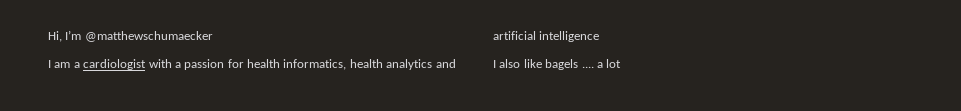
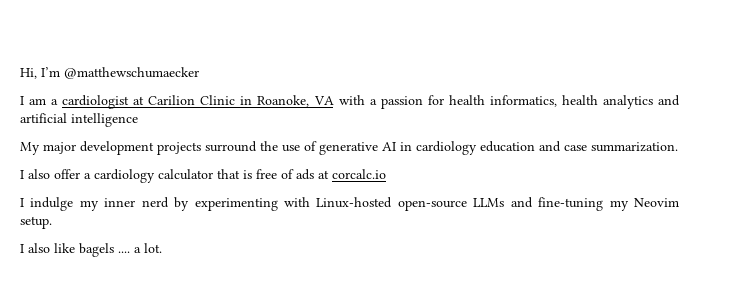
(147, 64) none -> [133,95,334,107] at Carilion Clinic in Roanoke, VA
(600, 36) none -> [20,141,678,155] [20,169,386,183] [20,197,680,211] [20,216,52,229] // My major development projects surround the use of generative AI in cardiology education and case summarization. // I also offer a cardiology calculator that is free of ads at corcalc.io // I indulge my inner nerd by experimenting with Linux-hosted open-source LLMs and fine-tuning my Neovim setup.
[606,59,622,68] lot -> [144,243,162,253] lot.

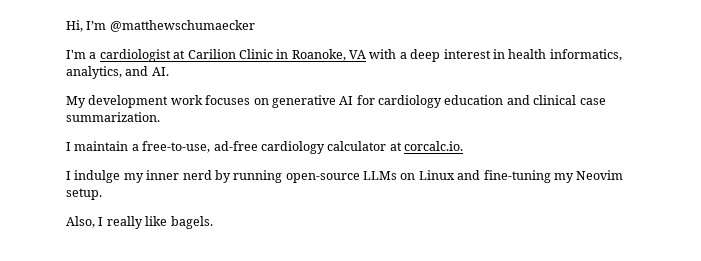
[20,96,47,105] I am -> [66,50,86,59] I'm
[380,95,680,109] [20,113,138,127] [20,141,317,155] passion for health informatics, health analytics and artificial intelligence // My major development projects surround the use of -> [410,49,622,62] [66,66,169,79] [66,95,269,108] deep interest in health informatics, analytics, and AI. // My development work focuses on
[400,142,412,151] in -> [356,95,375,105] for
(561, 146) none -> [533,95,577,105] clinical
[28,169,386,183] also offer a cardiology calculator that is free of ads at corcalc.io -> [74,141,463,154] maintain a free-to-use, ad-free cardiology calculator at corcalc.io.
[194,197,505,211] experimenting with Linux-hosted open-source LLMs -> [233,170,455,183] running open-source LLMs on Linux
[20,243,162,257] I also like bagels .... a lot. -> [66,216,213,229] Also, I really like bagels.

